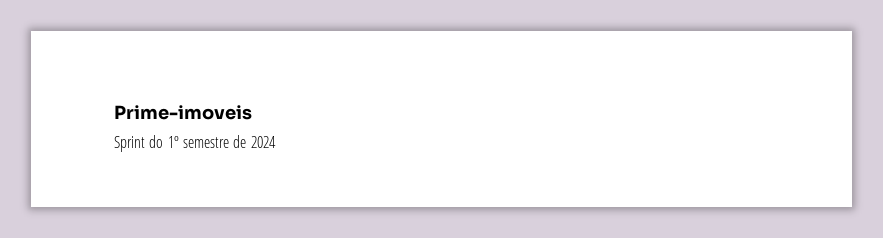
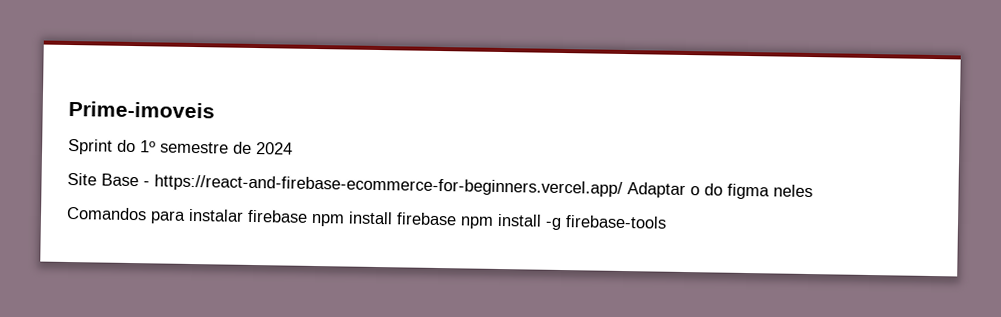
(276, 142) none -> [67,172,813,200] [66,206,667,230] // Site Base - https://react-and-firebase-ecommerce-for-beginners.vercel.app/ Adaptar o do figma neles // Comandos para instalar firebase npm install firebase npm install -g firebase-tools

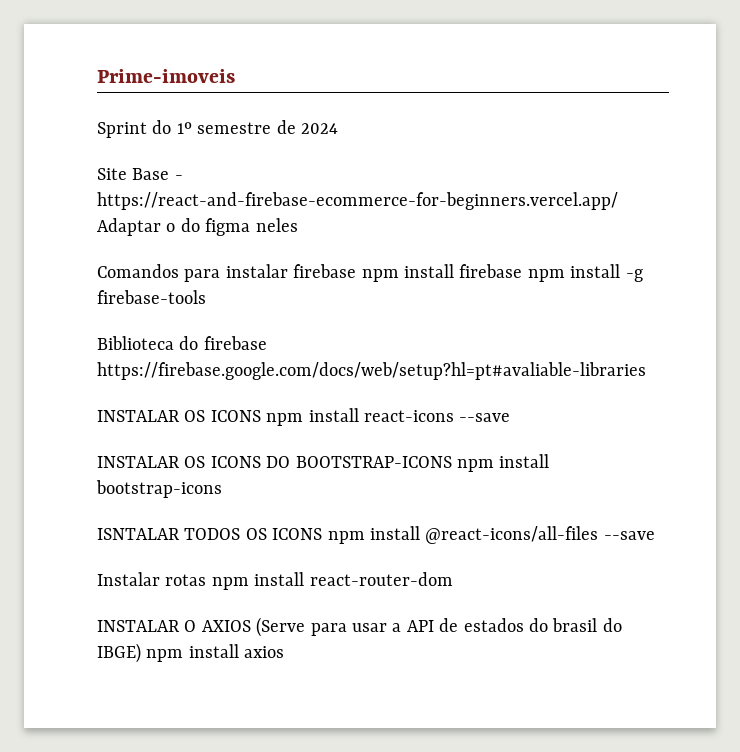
(667, 222) none -> [97,336,267,350] [97,362,646,380] [97,408,511,426] [97,454,550,472] [96,480,222,498] [97,526,655,544] [97,572,453,590] [97,617,622,637] [97,643,285,663] // Biblioteca do firebase https://firebase.google.com/docs/web/setup?hl=pt#avaliable-libraries // INSTALAR OS ICONS npm install react-icons --save // INSTALAR OS ICONS DO BOOTSTRAP-ICONS npm install bootstrap-icons // ISNTALAR TODOS OS ICONS npm install @react-icons/all-files --save // Instalar rotas npm install react-router-dom // INSTALAR O AXIOS (Serve para usar a API de estados do brasil do IBGE) npm install axios

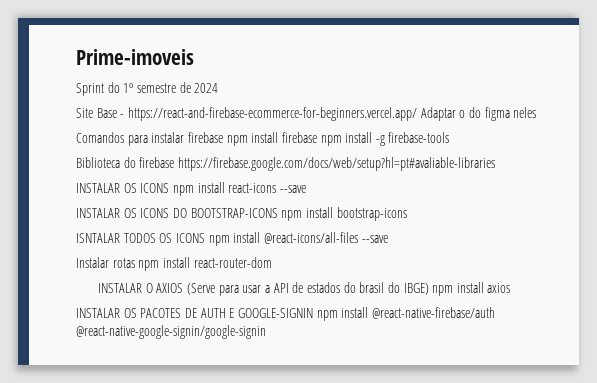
(285, 652) none -> [76,307,495,321] [76,325,266,339] // INSTALAR OS PACOTES DE AUTH E GOOGLE-SIGNIN npm install @react-native-firebase/auth @react-native-google-signin/google-signin

